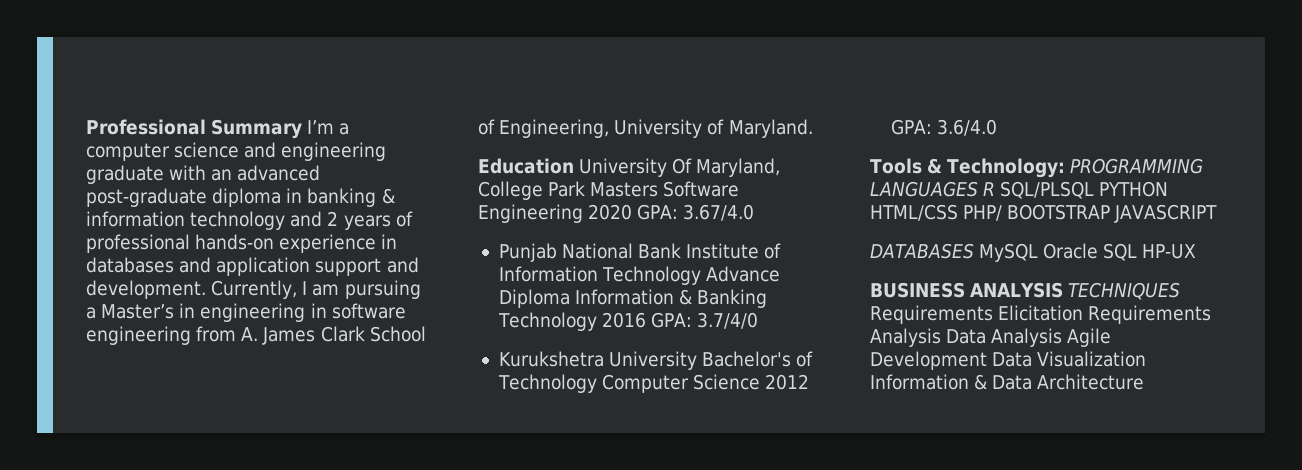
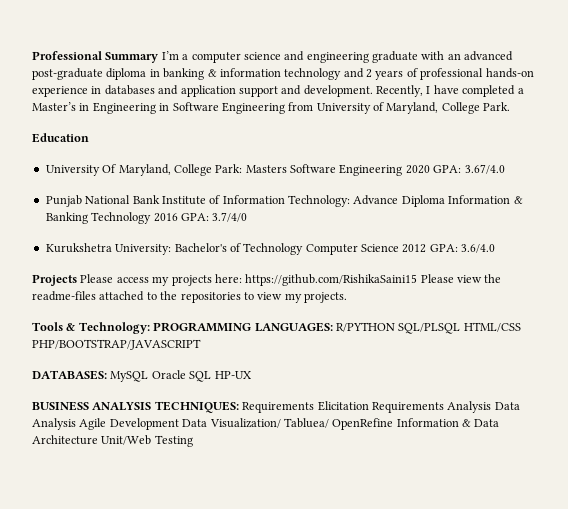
[211,280,421,299] [86,303,406,322] [86,326,426,345] [478,119,813,138] Currently, I am pursuing a Master’s in engineering in software engineering from A. James Clark School of Engineering, University of Maryland. -> [376,85,524,97] [32,102,511,114] Recently, I have completed a Master’s in Engineering in Software Engineering from University of Maryland, College Park.
(574, 166) none -> (89, 138) //
[548,181,586,197] Park -> [215,164,243,173] Park:
[602,266,702,285] Technology -> [288,195,350,207] Technology:
[609,351,698,370] University -> [115,244,172,255] University:
[870,158,1204,178] [870,181,1169,199] [870,204,1218,223] [870,243,974,259] Tools & Technology: PROGRAMMING LANGUAGES R SQL/PLSQL PYTHON HTML/CSS PHP/ BOOTSTRAP JAVASCRIPT // DATABASES -> [32,274,502,286] [32,291,347,303] [32,322,521,334] [32,339,201,350] [32,370,107,380] Projects Please access my projects here: https://github.com/RishikaSaini15 Please view the readme-files attached to the repositories to view my projects. // Tools & Technology: PROGRAMMING LANGUAGES: R/PYTHON SQL/PLSQL HTML/CSS PHP/BOOTSTRAP/JAVASCRIPT // DATABASES:
[1068,282,1181,300] TECHNIQUES -> [154,401,239,413] TECHNIQUES:
[1037,351,1147,367] Visualization -> [209,418,394,430] Visualization/ Tabluea/ OpenRefine
(1145, 382) none -> [101,435,193,447] Unit/Web Testing

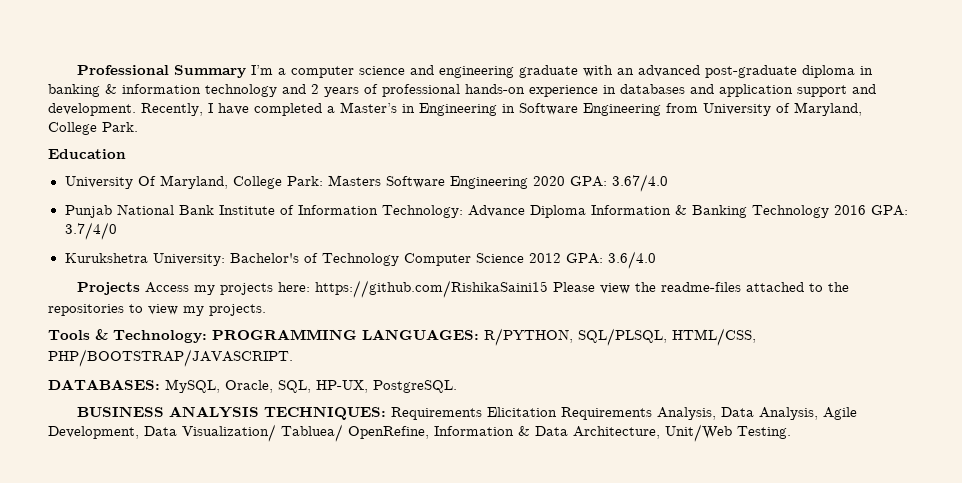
[80,274,149,283] Please access -> [145,282,190,293] Access
[335,322,521,334] [32,339,201,350] [32,370,252,382] R/PYTHON SQL/PLSQL HTML/CSS PHP/BOOTSTRAP/JAVASCRIPT // DATABASES: MySQL Oracle SQL HP-UX -> [484,328,756,346] [48,349,293,367] [48,379,457,393] R/PYTHON, SQL/PLSQL, HTML/CSS, PHP/BOOTSTRAP/JAVASCRIPT. // DATABASES: MySQL, Oracle, SQL, HP-UX, PostgreSQL.
[447,401,520,413] [32,418,179,430] Analysis Data Analysis Agile Development -> [657,407,858,420] [48,426,139,439] Analysis, Data Analysis, Agile Development,
[332,418,394,430] OpenRefine -> [348,426,429,439] OpenRefine,
[32,435,193,447] Architecture Unit/Web Testing -> [573,424,791,442] Architecture, Unit/Web Testing.

